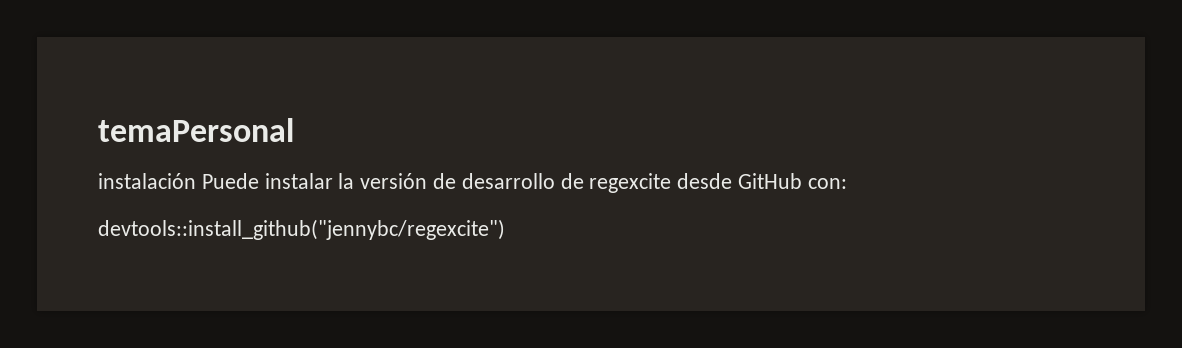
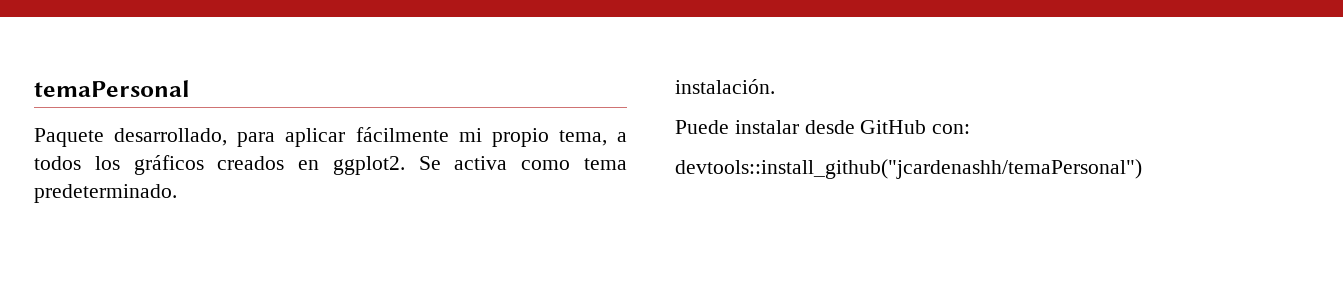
[98,173,672,193] instalación Puede instalar la versión de desarrollo de regexcite -> [34,127,627,147] [34,155,627,175] [34,184,177,203] [675,79,775,94] [675,120,799,134] Paquete desarrollado, para aplicar fácilmente mi propio tema, a todos los gráficos creados en ggplot2. Se activa como tema predeterminado. // instalación. // Puede instalar
[98,219,505,240] devtools::install_github("jennybc/regexcite") -> [675,159,1142,179] devtools::install_github("jcardenashh/temaPersonal")

